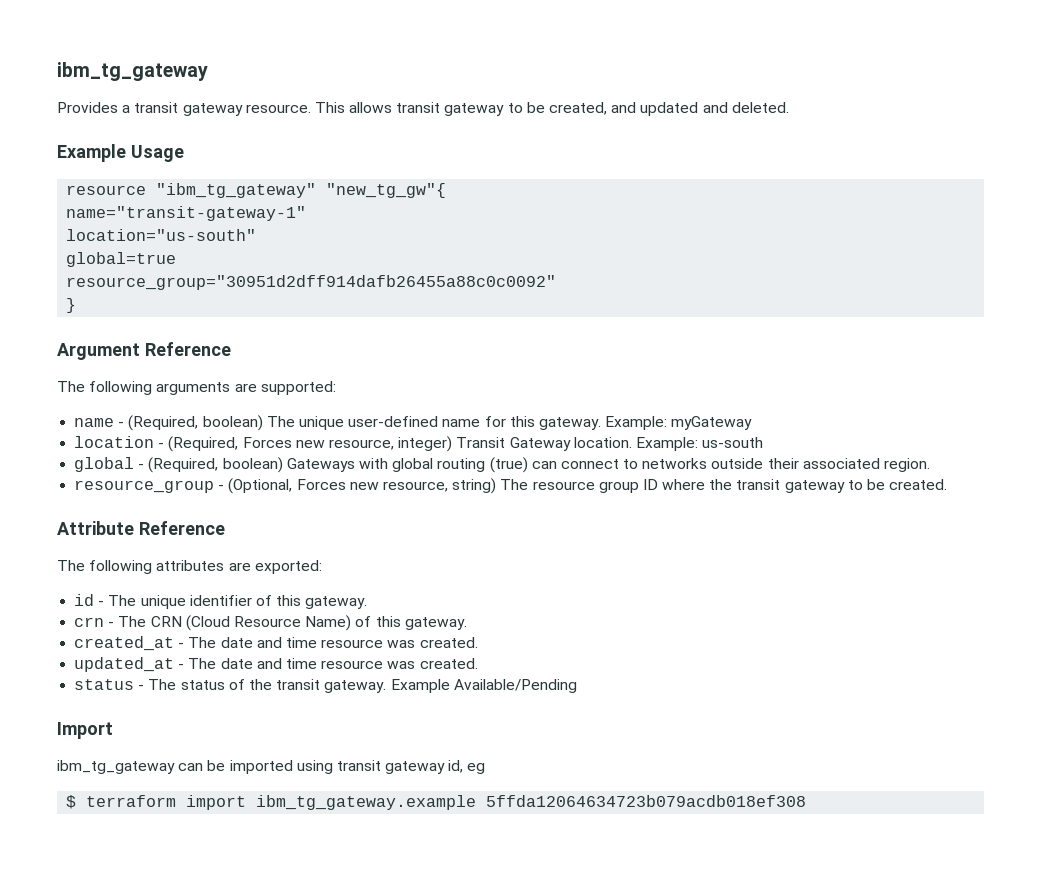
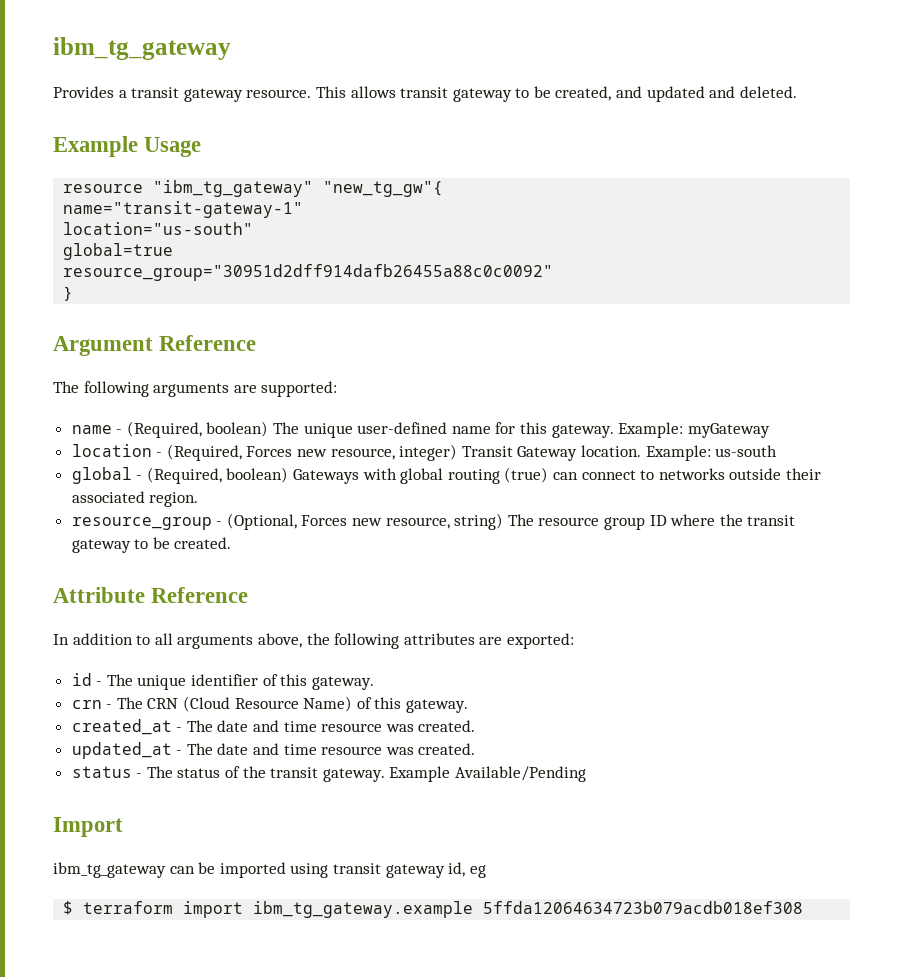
[57,560,85,571] The -> [53,633,330,649] In addition to all arguments above, the

